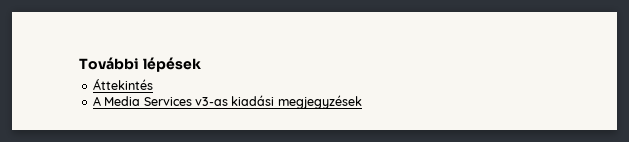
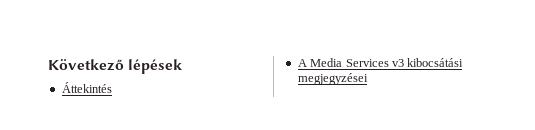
[79,57,139,70] További -> [48,59,124,71] Következő
[194,95,362,109] v3-as kiadási megjegyzések -> [391,58,464,67] [297,73,368,85] v3 kibocsátási megjegyzései

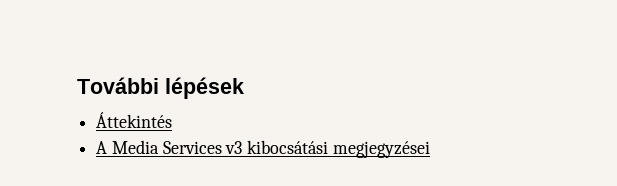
[48,59,124,71] Következő -> [77,77,159,94] További

